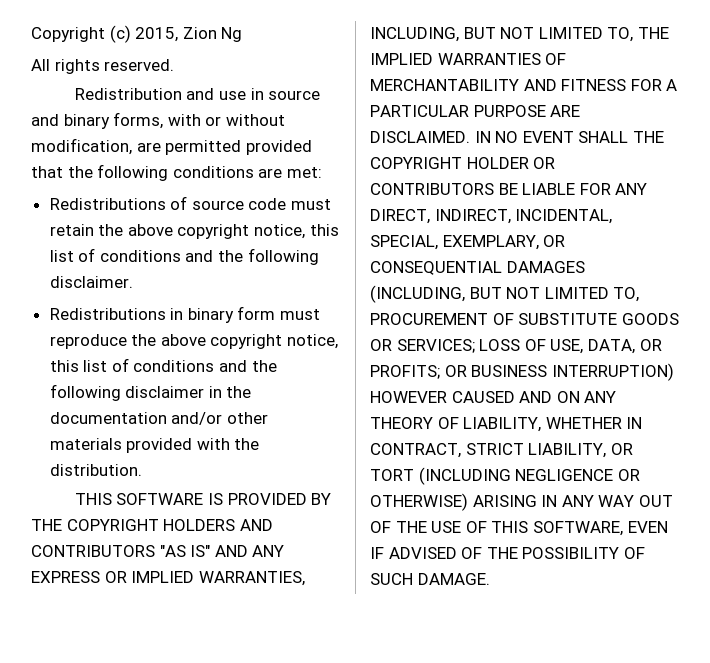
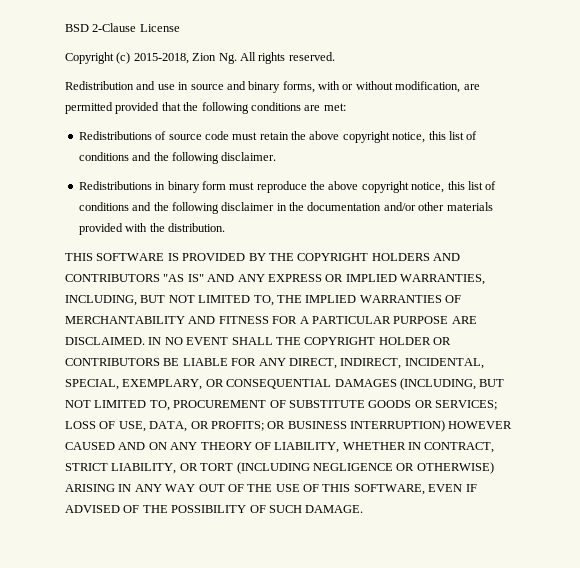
[31,25,243,43] Copyright (c) 2015, Zion Ng // -> [65,23,180,32] [65,52,237,64] BSD 2-Clause License // Copyright (c) 2015-2018, Zion Ng.

